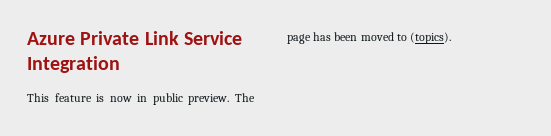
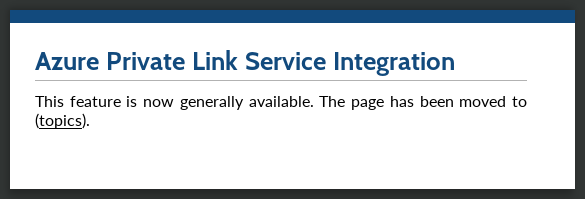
[137,93,230,105] in public preview. -> [179,96,314,110] generally available.

